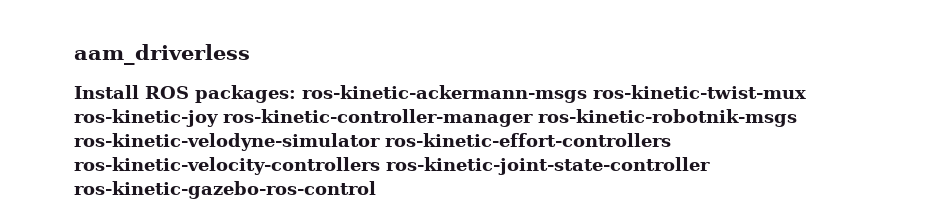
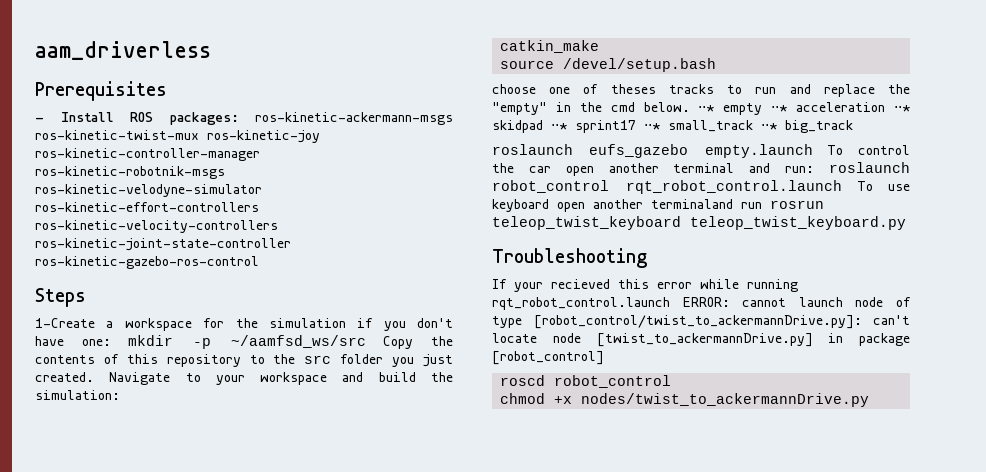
(250, 54) none -> [35,81,167,101] [35,117,44,122] Prerequisites // -
(376, 190) none -> [35,288,86,307] [35,318,453,331] [35,335,454,349] [35,354,454,367] [35,372,453,385] [35,390,120,400] [500,40,600,53] [500,58,717,72] [492,84,910,97] [492,102,910,115] [492,120,853,133] [492,144,910,158] [492,162,910,176] [492,180,910,194] [492,199,824,212] [492,216,906,230] [492,248,647,268] [492,279,798,292] [492,297,911,310] [492,315,910,329] [492,333,910,347] [492,351,604,365] [500,375,672,388] [500,393,870,407] // Steps // 1-Create a workspace for the simulation if you don't have one: mkdir -p ~/aamfsd_ws/src Copy the contents of this repository to the src folder you just created. Navigate to your workspace and build the simulation: // catkin_make // source /devel/setup.bash // choose one of theses tracks to run and replace the "empty" in the cmd below. ⋅⋅* empty ⋅⋅* acceleration ⋅⋅* skidpad ⋅⋅* sprint17 ⋅⋅* small_track ⋅⋅* big_track // roslaunch eufs_gazebo empty.launch To control the car open another terminal and run: roslaunch robot_control rqt_robot_control.launch To use keyboard open another terminaland run rosrun teleop_twist_keyboard teleop_twist_keyboard.py // Troubleshooting // If your recieved this error while running rqt_robot_control.launch ERROR: cannot launch node of type [robot_control/twist_to_ackermannDrive.py]: can't locate node [twist_to_ackermannDrive.py] in package [robot_control] // roscd robot_control // chmod +x nodes/twist_to_ackermannDrive.py

